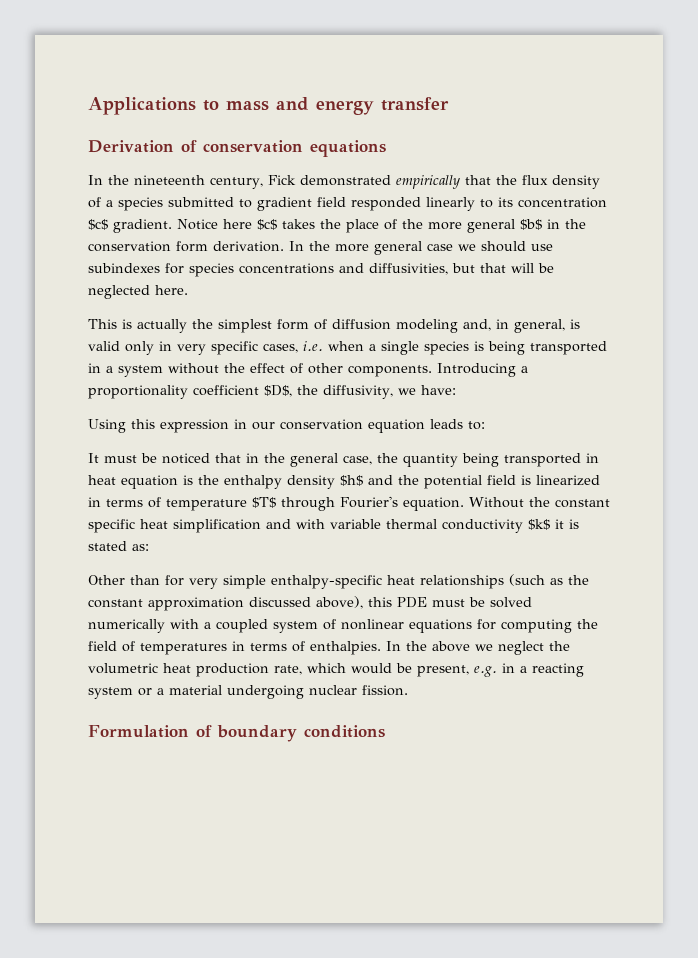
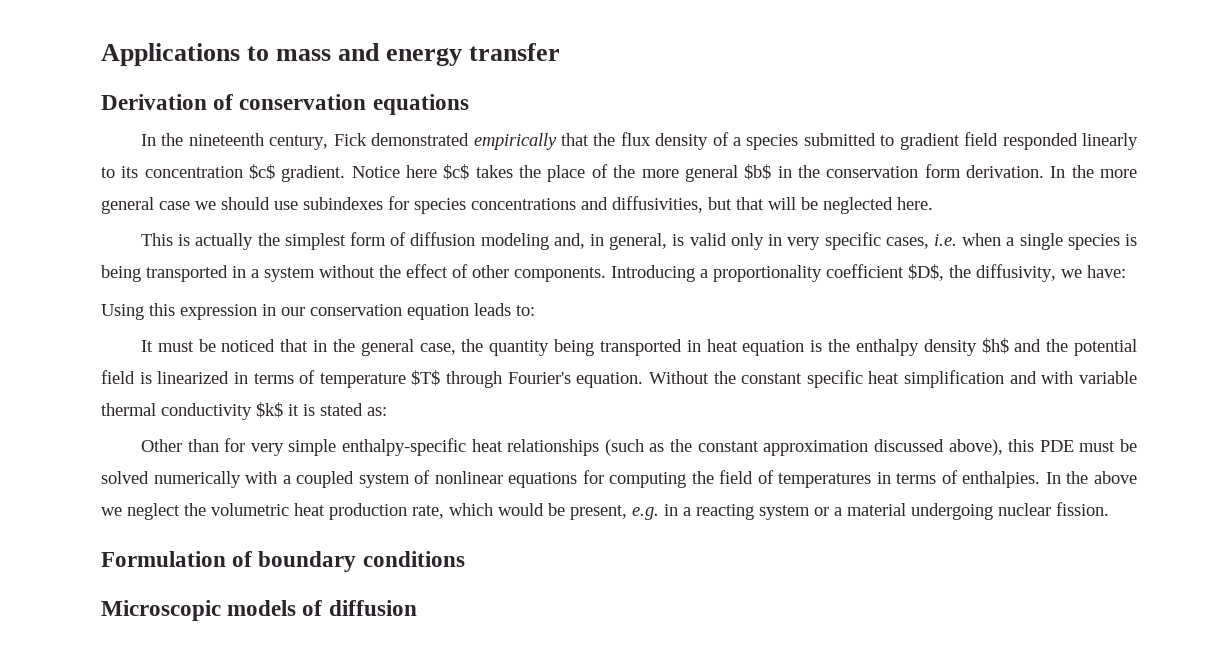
(385, 731) none -> [101,600,417,621] // Microscopic models of diffusion

